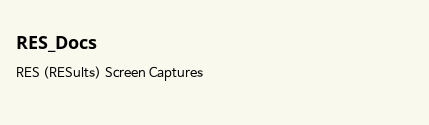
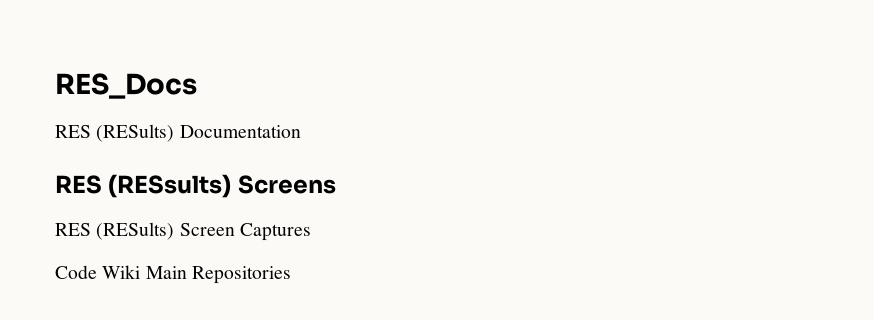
(97, 44) none -> [55,124,301,142] [55,174,336,198] // RES (RESults) Documentation // RES (RESsults) Screens
(204, 73) none -> [55,265,291,284] // Code Wiki Main Repositories

